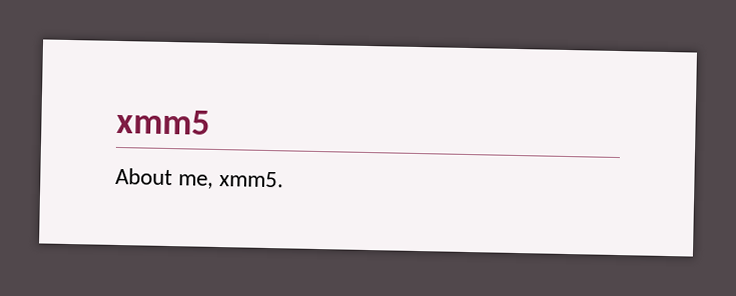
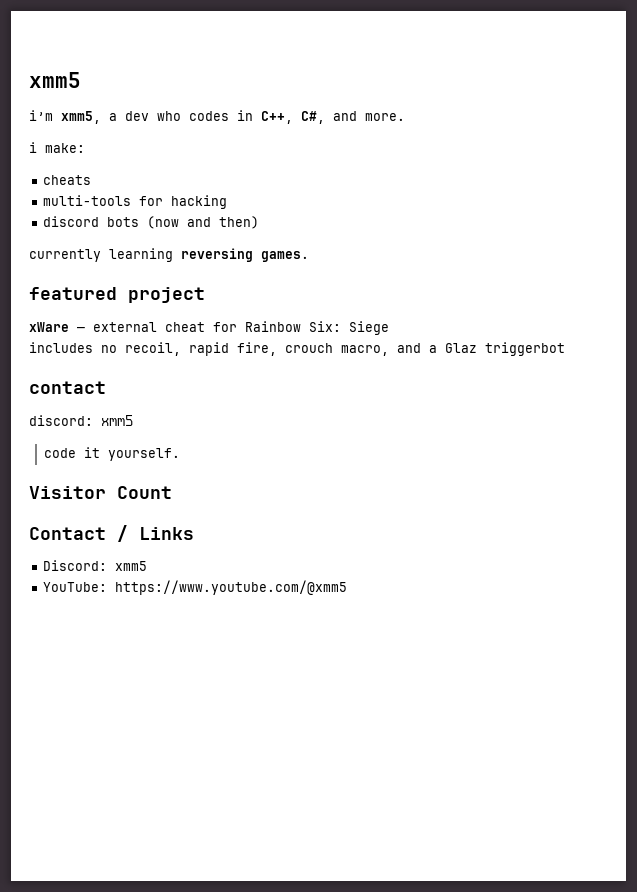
[116,108,210,135] [115,167,285,189] xmm5 // About me, xmm5. -> [29,72,81,88] [29,110,405,124] [29,142,85,153] [43,175,92,185] [43,195,228,209] [43,216,260,229] [29,248,309,262] [29,287,205,303] [29,321,389,335] [29,342,565,356] [29,381,106,394] [29,415,133,426] [44,447,181,461] [29,486,172,499] [29,525,194,542] [43,560,148,571] [43,580,348,595] xmm5 // i’m xmm5, a dev who codes in C++, C#, and more. // i make: // cheats // multi-tools for hacking // discord bots (now and then) // currently learning reversing games. // featured project // xWare — external cheat for Rainbow Six: Siege // includes no recoil, rapid fire, crouch macro, and a Glaz triggerbot // contact // discord: xmm5 // code it yourself. // Visitor Count // Contact / Links // Discord: xmm5 // YouTube: https://www.youtube.com/@xmm5

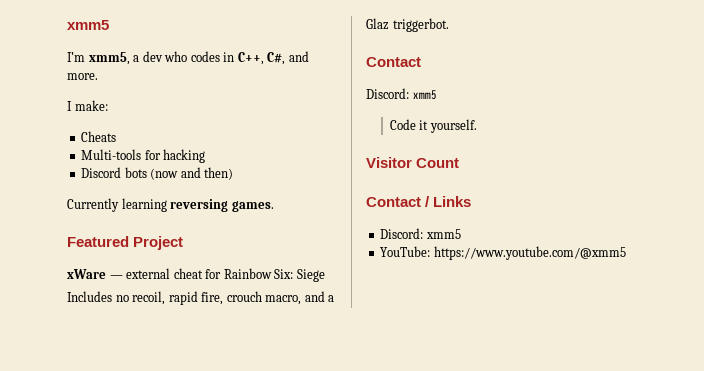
[29,72,81,88] [29,110,53,121] xmm5 // i’m -> [67,20,109,30] [67,52,85,62] xmm5 // I’m
[29,142,37,153] i -> [67,101,72,111] I
[43,175,92,185] [43,195,132,206] cheats // multi-tools -> [81,131,117,142] [81,149,142,160] Cheats // Multi-tools
[43,216,100,227] discord -> [81,167,122,178] Discord
[29,249,101,262] currently -> [67,198,119,212] Currently
[29,287,205,303] featured project -> [67,236,184,250] Featured Project
[29,342,93,353] includes -> [67,291,112,302] Includes
[485,342,565,356] [29,381,106,394] [29,415,133,426] [44,448,77,458] triggerbot // contact // discord: xmm5 // code -> [392,18,449,32] [366,57,421,67] [366,88,437,100] [389,119,416,130] triggerbot. // Contact // Discord: xmm5 // Code

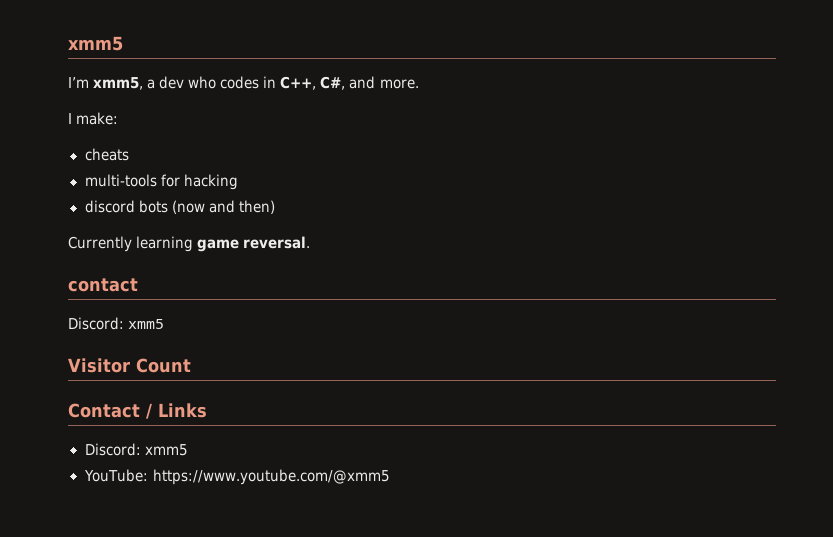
[81,131,117,142] [81,149,142,160] Cheats // Multi-tools -> [84,148,129,161] [84,174,157,187] cheats // multi-tools
[81,167,122,178] Discord -> [84,200,135,213] discord
[170,199,274,212] [67,236,184,250] [67,268,325,282] [67,291,335,305] [366,18,449,32] [366,57,421,67] [366,88,437,100] [389,119,477,133] reversing games. // Featured Project // xWare — external cheat for Rainbow Six: Siege // Includes no recoil, rapid fire, crouch macro, and a Glaz triggerbot. // Contact // Discord: xmm5 // Code it yourself. -> [197,236,311,252] [68,278,138,292] [68,317,165,330] game reversal. // contact // Discord: xmm5

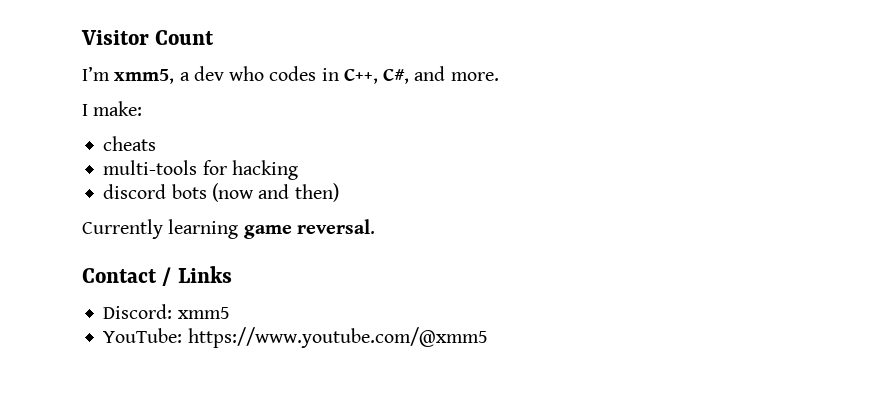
[68,36,123,51] xmm5 -> [81,30,215,45] Visitor Count
[68,278,138,292] [68,317,165,330] [68,358,191,373] // contact // Discord: xmm5 // Visitor Count -> (375, 226) none

